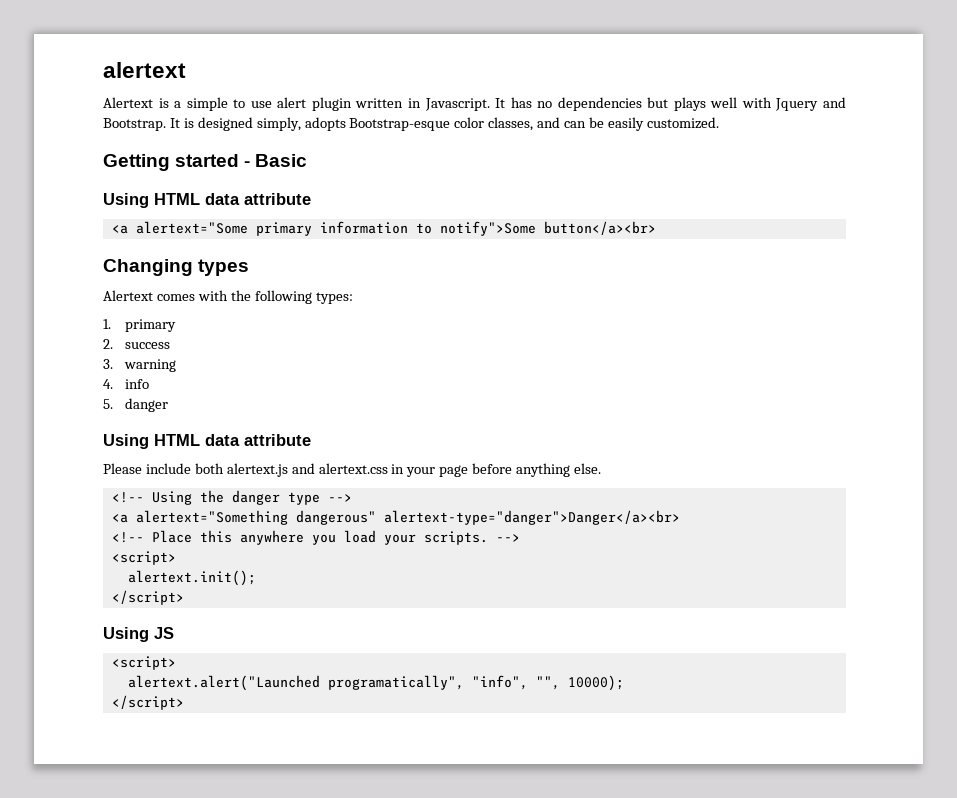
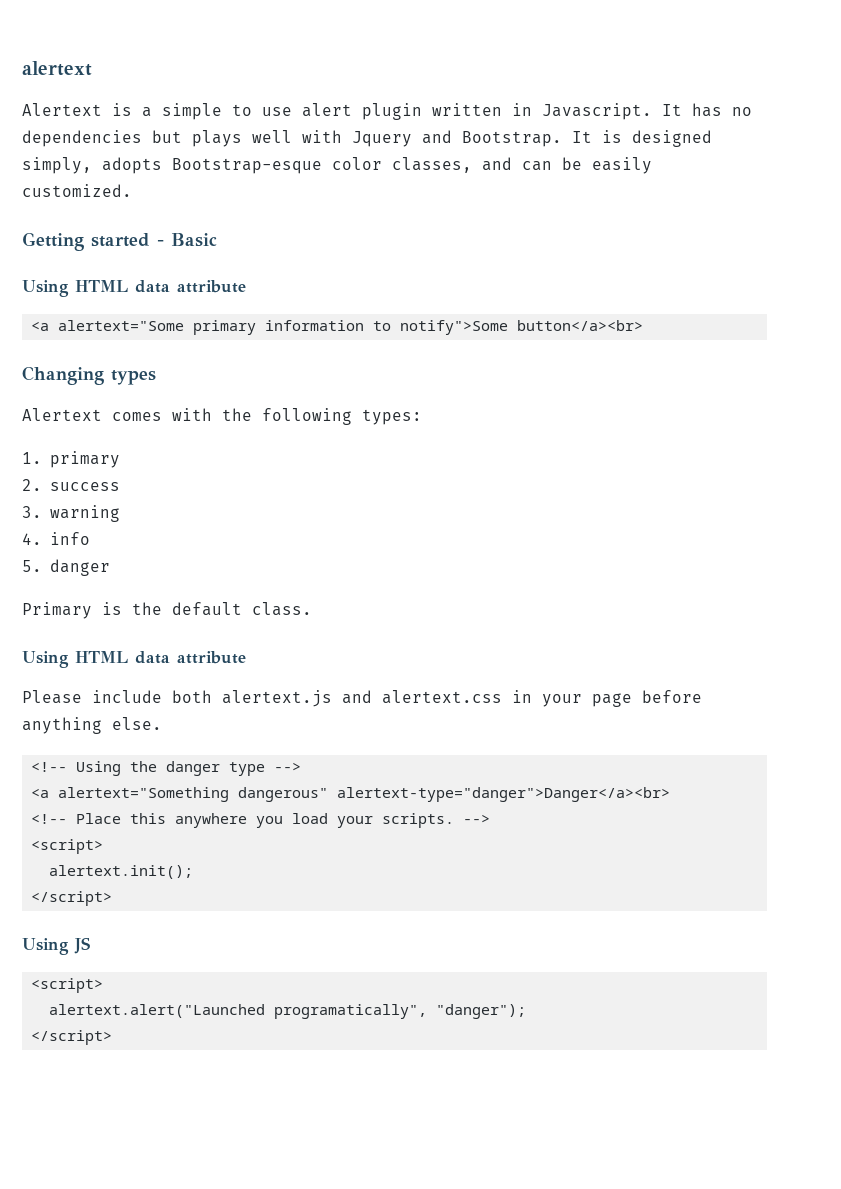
(168, 405) none -> [22,602,312,619] // Primary is the default class.
[471,675,624,691] "info", "", 10000); -> [436,1004,527,1019] "danger");

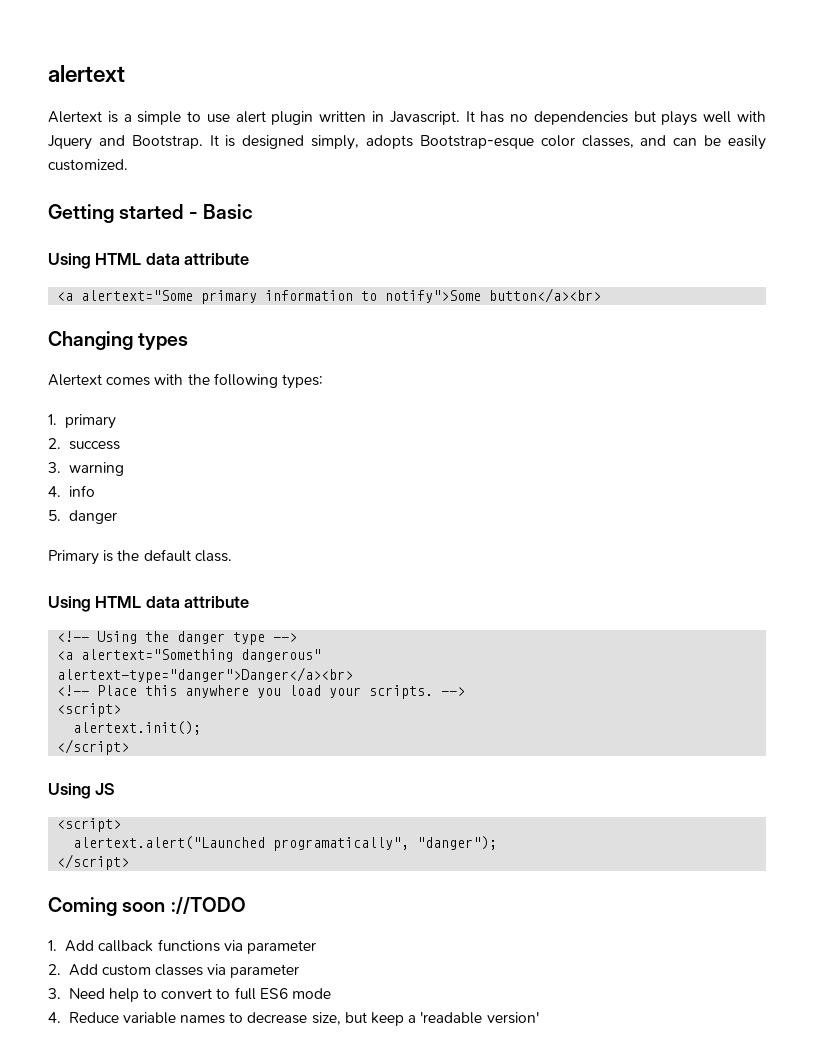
[22,690,702,707] [22,717,162,734] // Please include both alertext.js and alertext.css in your page before anything else. -> (250, 602) none
(329, 794) none -> (322, 655) //
(113, 1037) none -> [48,897,246,916] [48,939,316,954] [48,964,300,978] [48,987,332,1002] [48,1012,539,1026] // Coming soon ://TODO // 1. Add callback functions via parameter // 2. Add custom classes via parameter // 3. Need help to convert to full ES6 mode // 4. Reduce variable names to decrease size, but keep a 'readable version'

